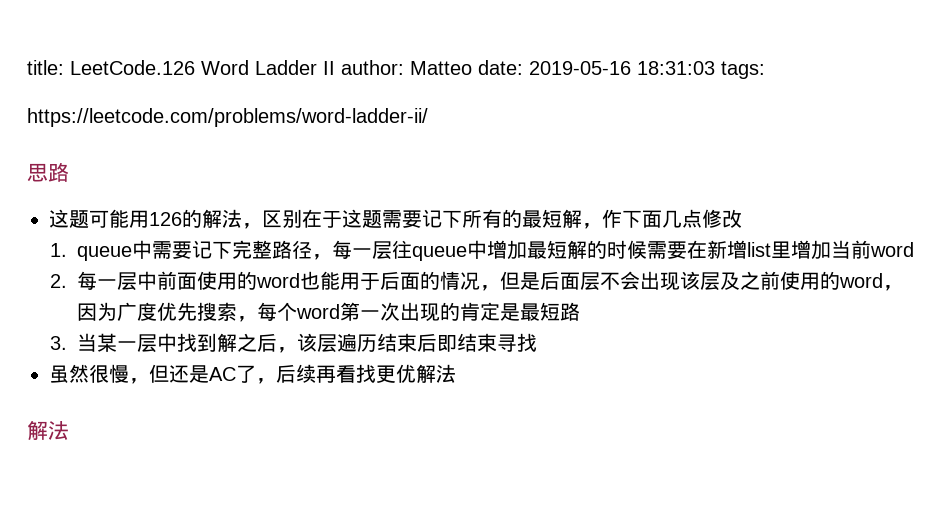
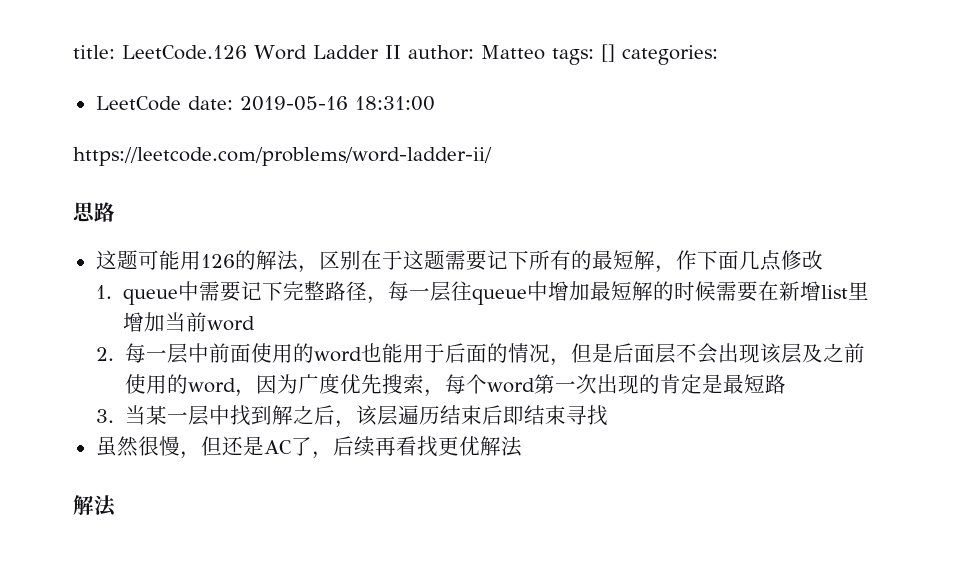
[478,60,765,79] date: 2019-05-16 18:31:03 tags: -> [551,44,718,65] [95,96,435,111] tags: [] categories: // LeetCode date: 2019-05-16 18:31:00

